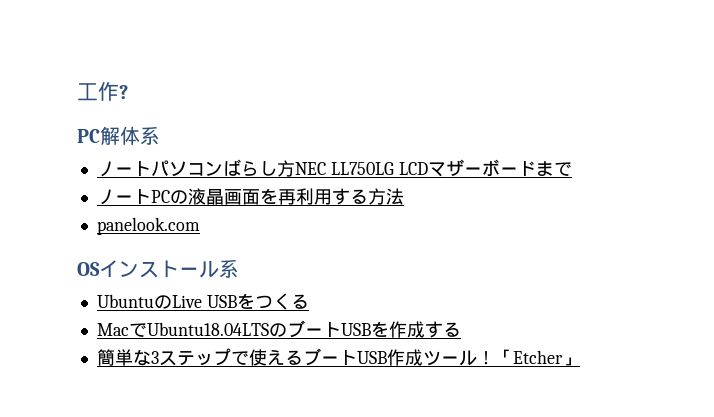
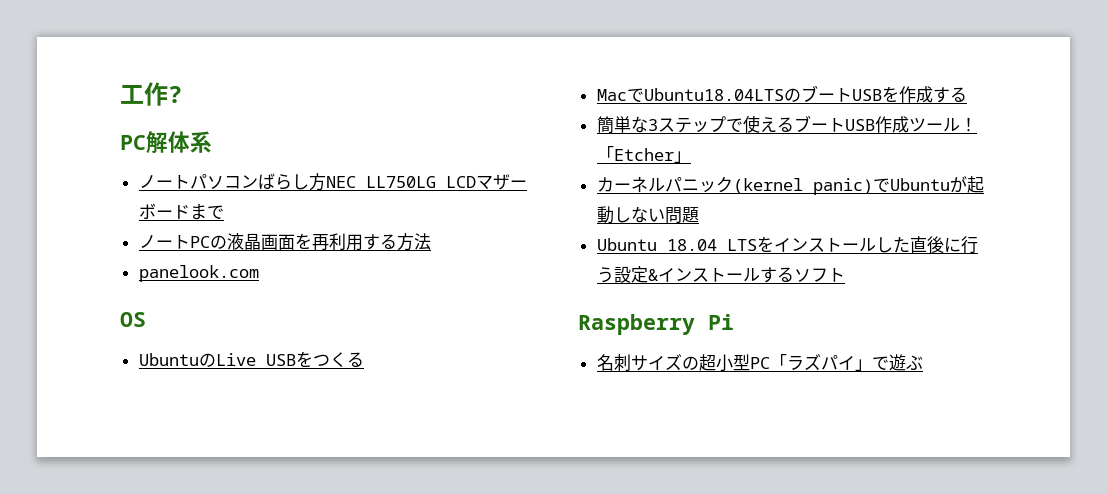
[99,259,239,278] インストール系 -> (146, 319) none
(580, 361) none -> [596,176,984,195] [596,206,699,224] [596,236,978,254] [596,266,845,283] [578,314,734,335] [596,354,923,372] // カーネルパニック(kernel panic)でUbuntuが起動しない問題 // Ubuntu 18.04 LTSをインストールした直後に行う設定&インストールするソフト // Raspberry Pi // 名刺サイズの超小型PC「ラズパイ」で遊ぶ

